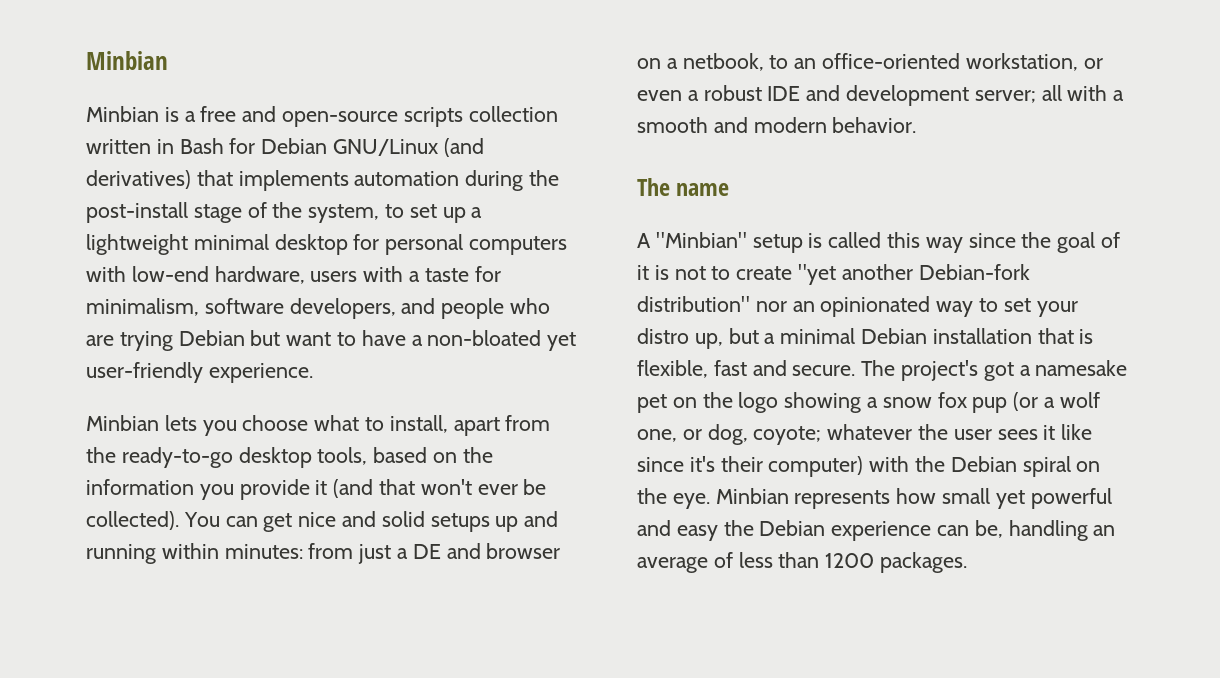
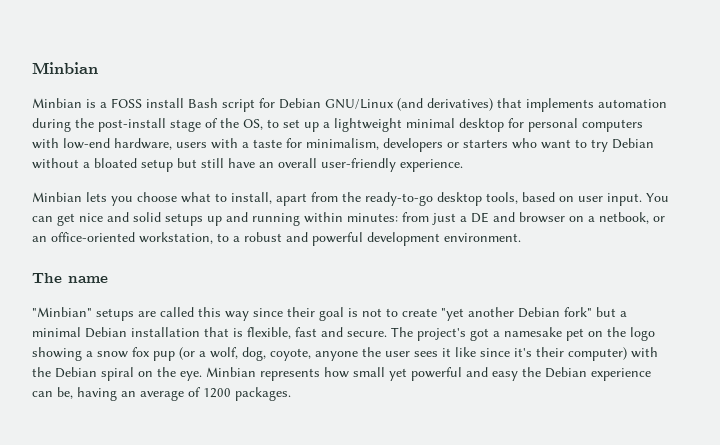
[200,106,558,127] [86,138,224,154] free and open-source scripts collection written in Bash -> [111,98,255,112] FOSS install Bash script
[308,204,380,223] system, -> [243,119,263,130] OS,
[204,298,551,319] [86,330,577,351] software developers, and people who are trying Debian but want to have a non-bloated yet -> [383,138,654,152] [32,158,317,172] developers or starters who want to try Debian without a bloated setup but still have an overall
[462,447,493,463] [86,479,547,500] [86,511,179,530] the information you provide it (and that won't ever be collected). -> [578,193,642,206] user input.
[769,55,789,69] to -> [653,216,665,222] or
[1083,58,1103,69] [637,85,1125,106] [637,117,917,133] [637,178,730,196] [637,232,1121,253] [637,265,649,280] or even a robust IDE and development server; all with a smooth and modern behavior. // The name // A "Minbian" setup is called this way since the goal of it -> [217,232,521,246] [32,273,108,283] [32,307,344,321] to a robust and powerful development environment. // The name // "Minbian" setups are called this way since their goal
[918,264,1030,280] [637,296,1078,317] [637,328,723,349] Debian-fork distribution" nor an opinionated way to set your distro up, -> [518,307,592,318] Debian fork"
[1059,392,1100,408] [637,424,913,445] wolf one, or dog, coyote; whatever -> [210,347,358,361] wolf, dog, coyote, anyone
[1008,520,1088,541] handling -> [77,387,117,401] having
[738,552,820,568] less than -> (201, 392) none

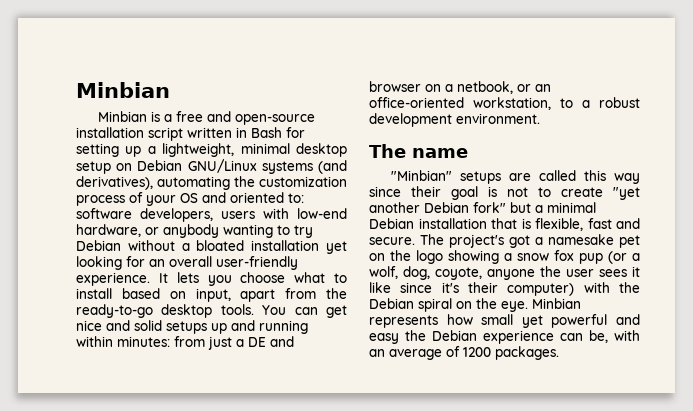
[111,98,667,112] [32,118,643,132] [32,138,571,152] FOSS install Bash script for Debian GNU/Linux (and derivatives) that implements automation during the post-install stage of the OS, to set up a lightweight minimal desktop for personal computers with low-end hardware, users with a taste for minimalism, developers or starters who want -> [175,111,315,125] [76,127,305,141] [76,143,347,157] [76,159,347,174] [76,176,347,190] [76,192,304,206] [76,208,347,222] [76,224,273,238] free and open-source installation script written in Bash for setting up a lightweight, minimal desktop setup on Debian GNU/Linux systems (and derivatives), automating the customization process of your OS and oriented to: software developers, users with low-end hardware, or anybody wanting
[141,158,255,172] setup but still have -> [251,240,347,254] [76,256,145,270] installation yet looking for
[32,192,82,202] // Minbian -> [158,273,168,283] It
[231,192,272,204] install, -> [76,288,231,302] install based on input,
[486,192,642,206] tools, based on user input. -> [220,304,254,315] tools.
[286,232,363,246] and powerful -> (640, 102) none
[77,387,117,401] having -> [614,330,640,341] with

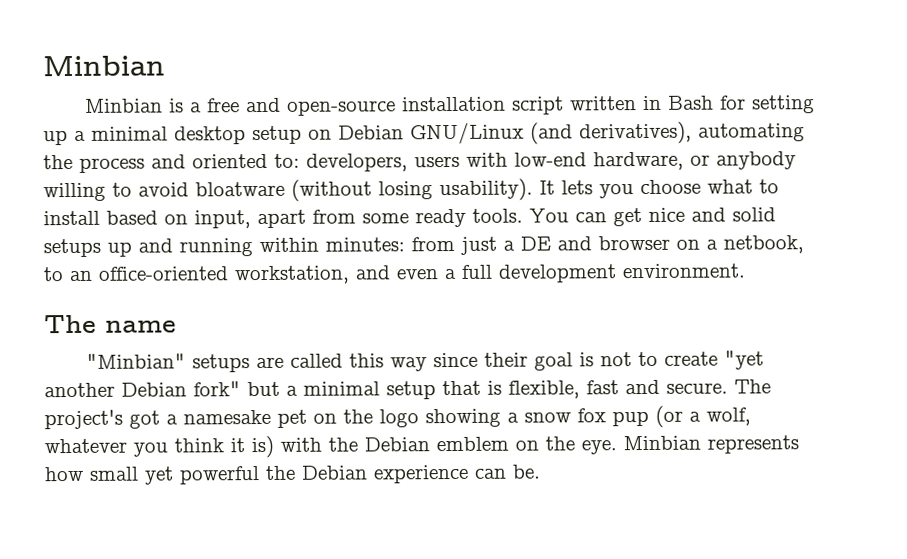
[162,143,235,157] lightweight, -> (86, 135) none
[261,161,313,174] systems -> (524, 133) none
[259,176,347,187] [76,192,198,206] customization process of your OS -> [79,157,145,173] process
[76,208,132,219] software -> (300, 160) none
[223,224,313,238] [76,240,347,254] [76,256,298,270] [76,272,150,286] wanting to try Debian without a bloated installation yet looking for an overall user-friendly experience. -> [43,178,533,202] willing to avoid bloatware (without losing usability).
[326,288,347,299] [76,304,213,318] the ready-to-go desktop -> [362,208,466,228] some ready
[517,84,531,92] or -> [43,267,64,282] to
[560,97,640,108] to a robust -> [355,264,492,280] and even a full
[369,218,487,229] Debian installation -> [386,381,436,400] setup
[403,266,640,280] [369,282,575,296] dog, coyote, anyone the user sees it like since it's their computer) -> [44,435,274,459] whatever you think it is)
[418,298,452,312] spiral -> [436,436,509,452] emblem
[616,314,640,325] [369,333,399,344] and easy -> (260, 475) none
[589,330,640,343] [369,346,559,360] be, with an average of 1200 packages. -> [512,464,541,479] be.

